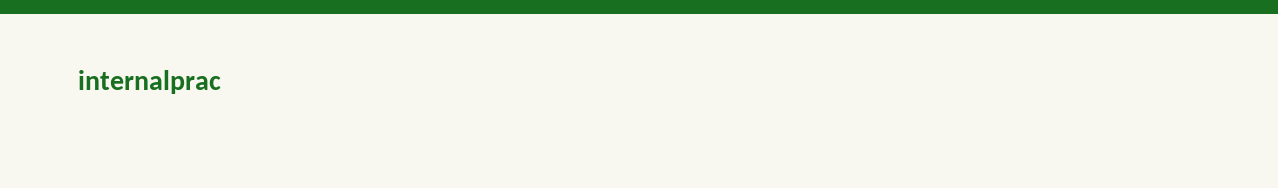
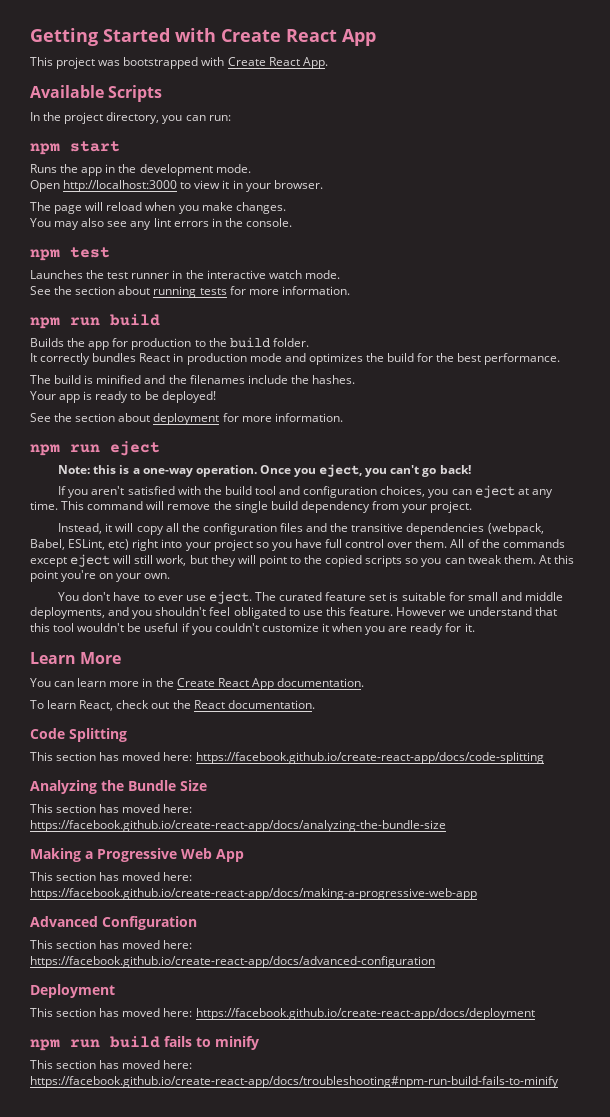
[78,70,221,94] internalprac -> [30,28,376,46] [30,57,328,69] [30,85,163,102] [30,112,231,124] [30,141,120,155] [30,164,251,176] [30,180,323,192] [30,202,286,214] [30,218,292,230] [30,247,110,261] [30,270,340,279] [30,286,350,298] [30,314,160,329] [30,337,309,350] [30,353,561,365] [30,375,355,384] [30,391,216,403] [30,413,343,425] [30,441,160,456] [58,464,471,477] [58,485,553,498] [30,501,473,513] [58,523,544,535] [30,539,565,551] [30,554,574,567] [30,570,171,582] [58,591,563,604] [30,607,558,619] [30,623,475,635] [30,652,122,664] [30,678,364,690] [30,700,315,711] [30,728,127,742] [30,752,544,764] [30,780,207,794] [30,804,193,813] [30,820,446,832] [30,848,244,862] [30,872,193,881] [30,888,477,900] [30,916,197,930] [30,940,193,949] [30,956,435,968] [30,984,115,998] [30,1008,535,1020] [30,1036,259,1051] [30,1060,193,1069] [30,1076,559,1088] Getting Started with Create React App // This project was bootstrapped with Create React App. // Available Scripts // In the project directory, you can run: // npm start // Runs the app in the development mode. // Open http://localhost:3000 to view it in your browser. // The page will reload when you make changes. // You may also see any lint errors in the console. // npm test // Launches the test runner in the interactive watch mode. // See the section about running tests for more information. // npm run build // Builds the app for production to the build folder. // It correctly bundles React in production mode and optimizes the build for the best performance. // The build is minified and the filenames include the hashes. // Your app is ready to be deployed! // See the section about deployment for more information. // npm run eject // Note: this is a one-way operation. Once you eject, you can't go back! // If you aren't satisfied with the build tool and configuration choices, you can eject at any time. This command will remove the single build dependency from your project. // Instead, it will copy all the configuration files and the transitive dependencies (webpack, Babel, ESLint, etc) right into your project so you have full control over them. All of the commands except eject will still work, but they will point to the copied scripts so you can tweak them. At this point you're on your own. // You don't have to ever use eject. The curated feature set is suitable for small and middle deployments, and you shouldn't feel obligated to use this feature. However we understand that this tool wouldn't be useful if you couldn't customize it when you are ready for it. // Learn More // You can learn more in the Create React App documentation. // To learn React, check out the React documentation. // Code Splitting // This section has moved here: https://facebook.github.io/create-react-app/docs/code-splitting // Analyzing the Bundle Size // This section has moved here: https://facebook.github.io/create-react-app/docs/analyzing-the-bundle-size // Making a Progressive Web App // This section has moved here: https://facebook.github.io/create-react-app/docs/making-a-progressive-web-app // Advanced Configuration // This section has moved here: https://facebook.github.io/create-react-app/docs/advanced-configuration // Deployment // This section has moved here: https://facebook.github.io/create-react-app/docs/deployment // npm run build fails to minify // This section has moved here: https://facebook.github.io/create-react-app/docs/troubleshooting#npm-run-build-fails-to-minify

